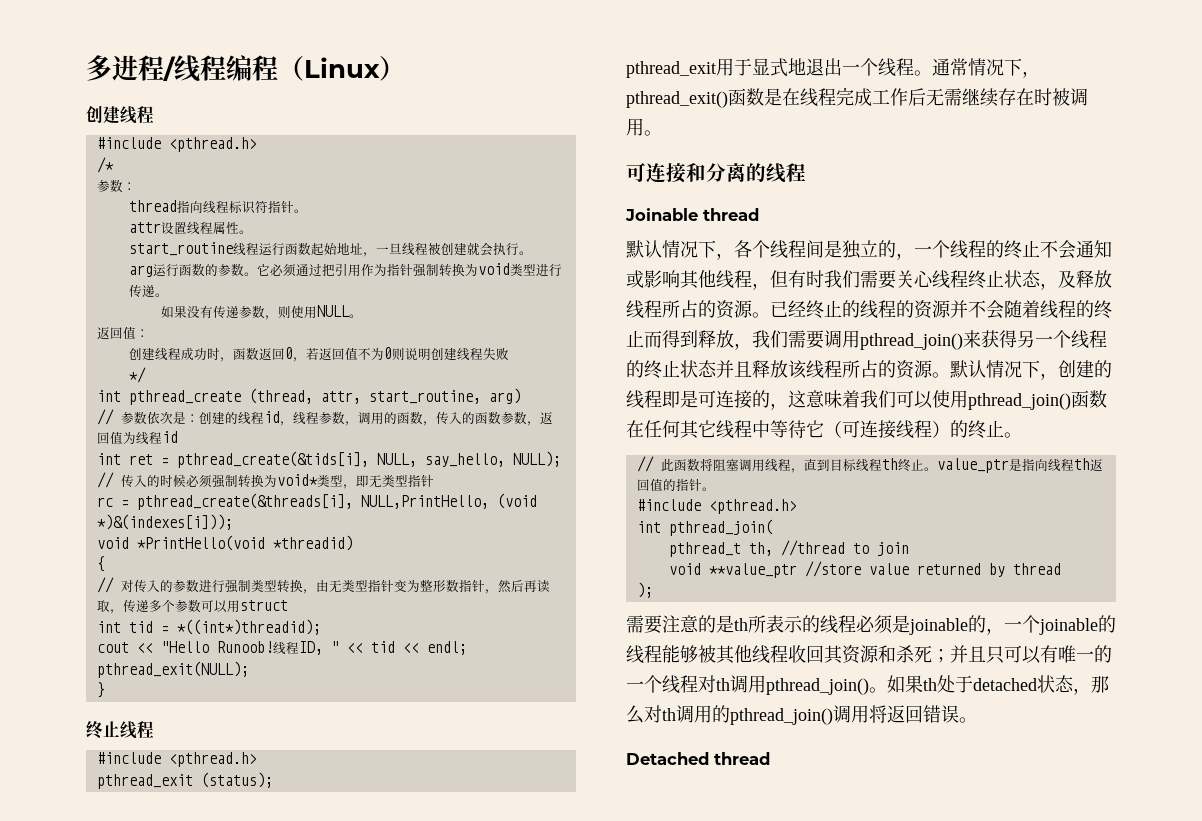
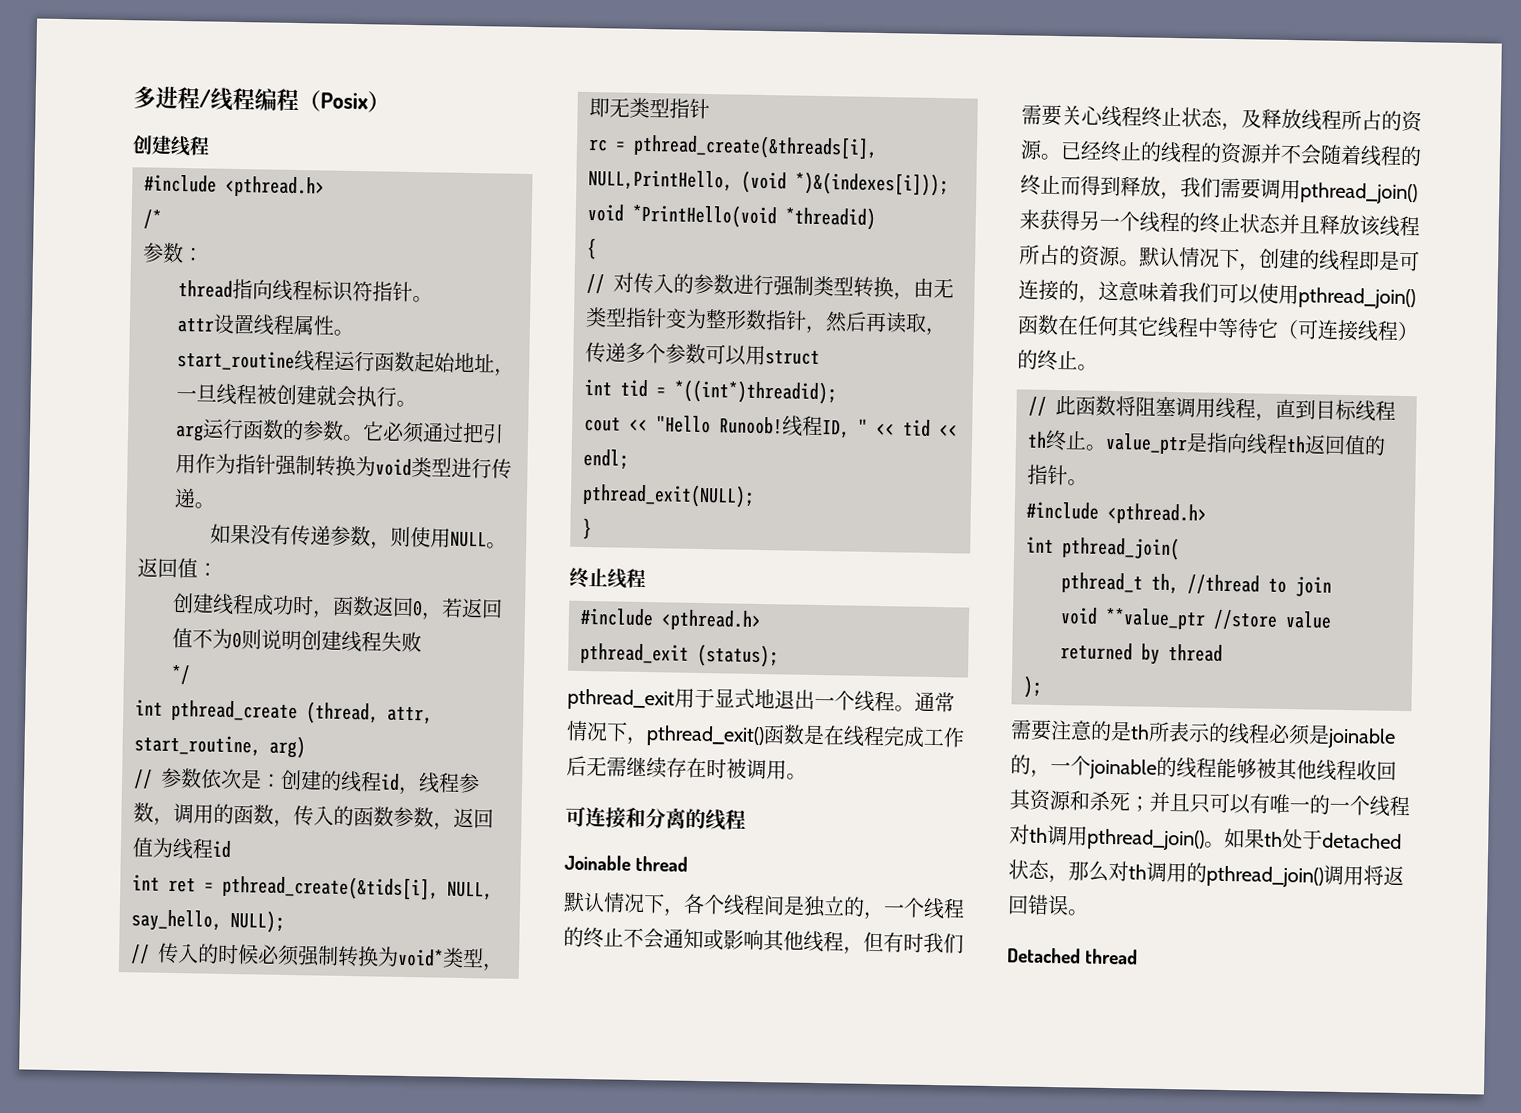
[304,57,380,78] Linux -> [320,92,368,110] Posix

